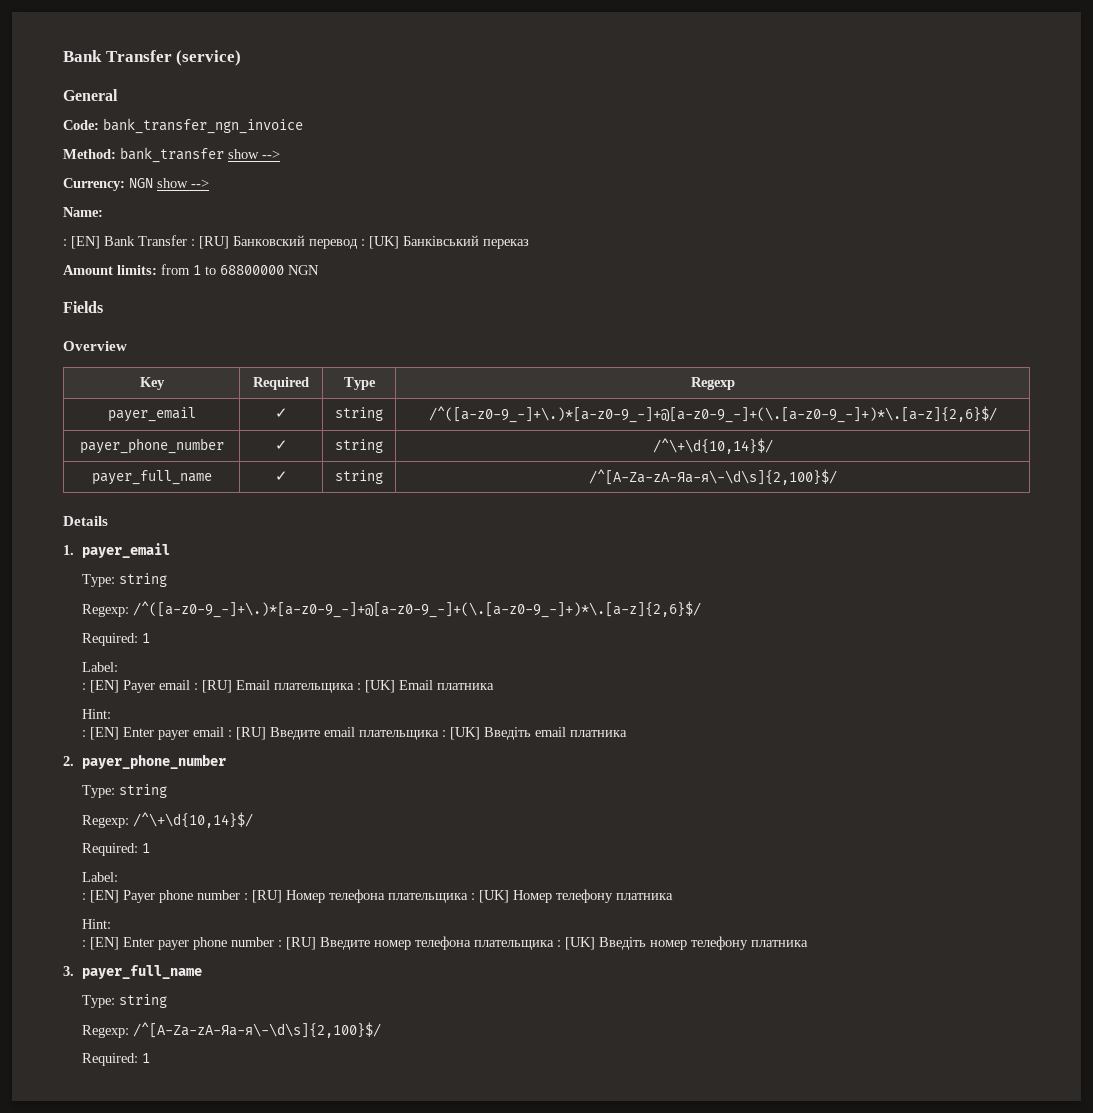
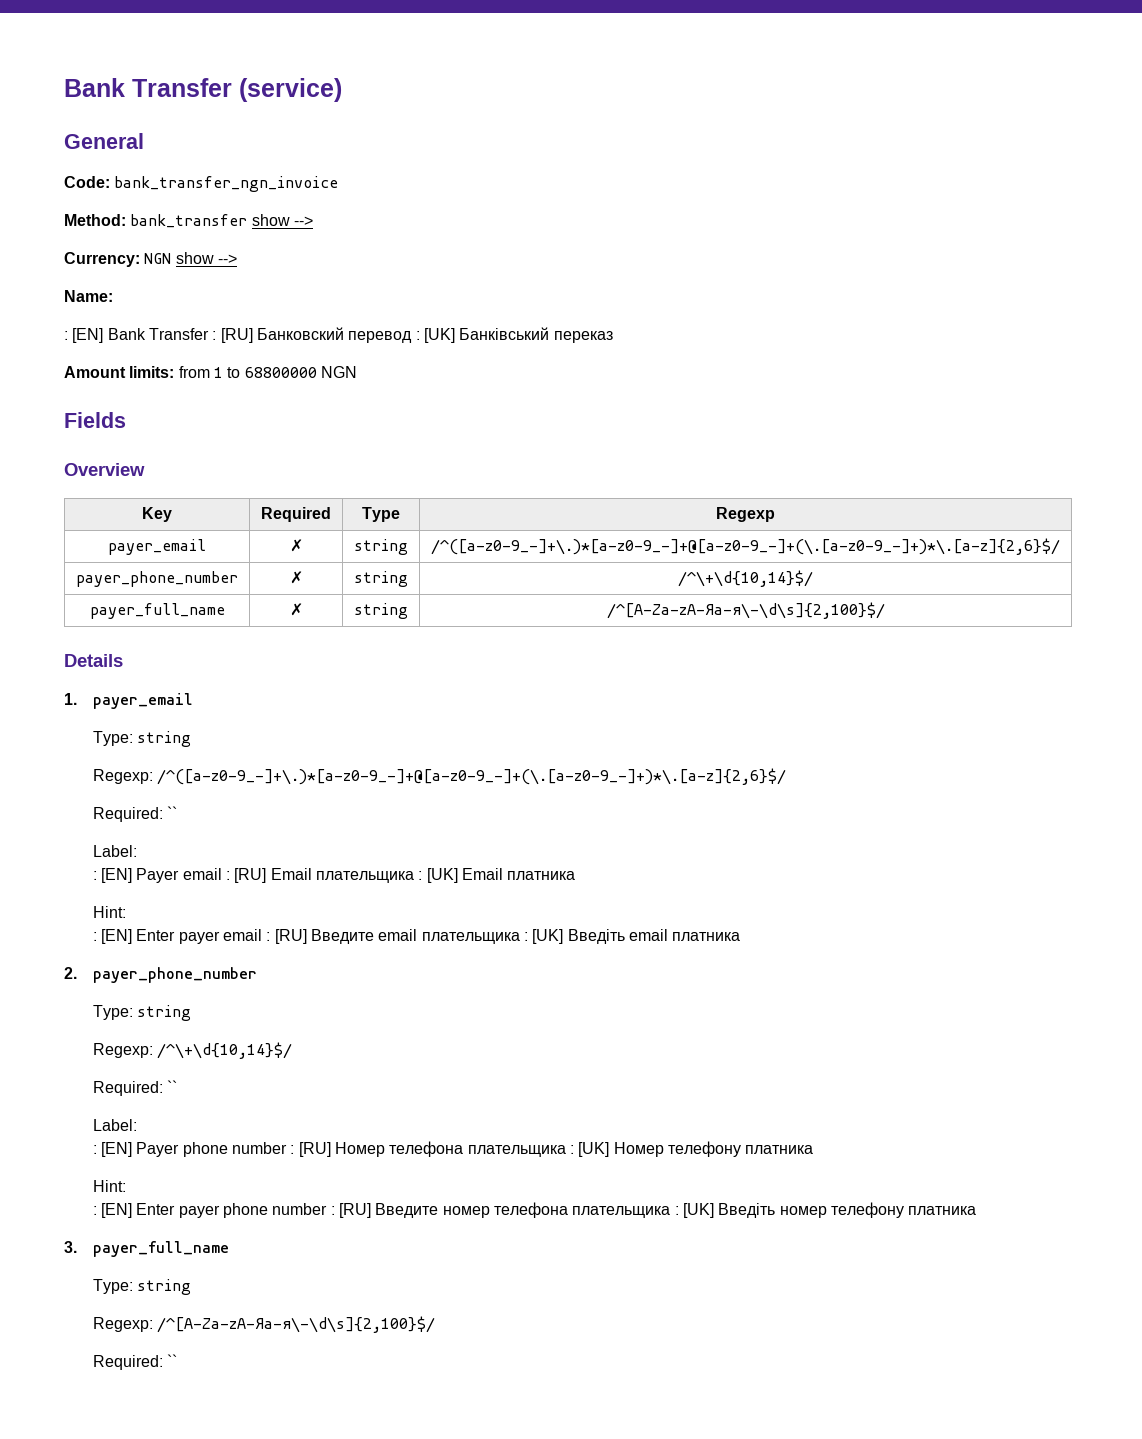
[274,408,288,418] ✓ -> [289,539,303,552] ✗
[274,440,288,450] ✓ -> [289,571,303,584] ✗
[274,471,288,481] ✓ -> [289,603,303,616] ✗
[141,633,150,643] 1 -> [167,806,178,819] ``
[141,843,150,853] 1 -> [167,1080,178,1093] ``
[141,1053,150,1063] 1 -> [167,1354,178,1367] ``

